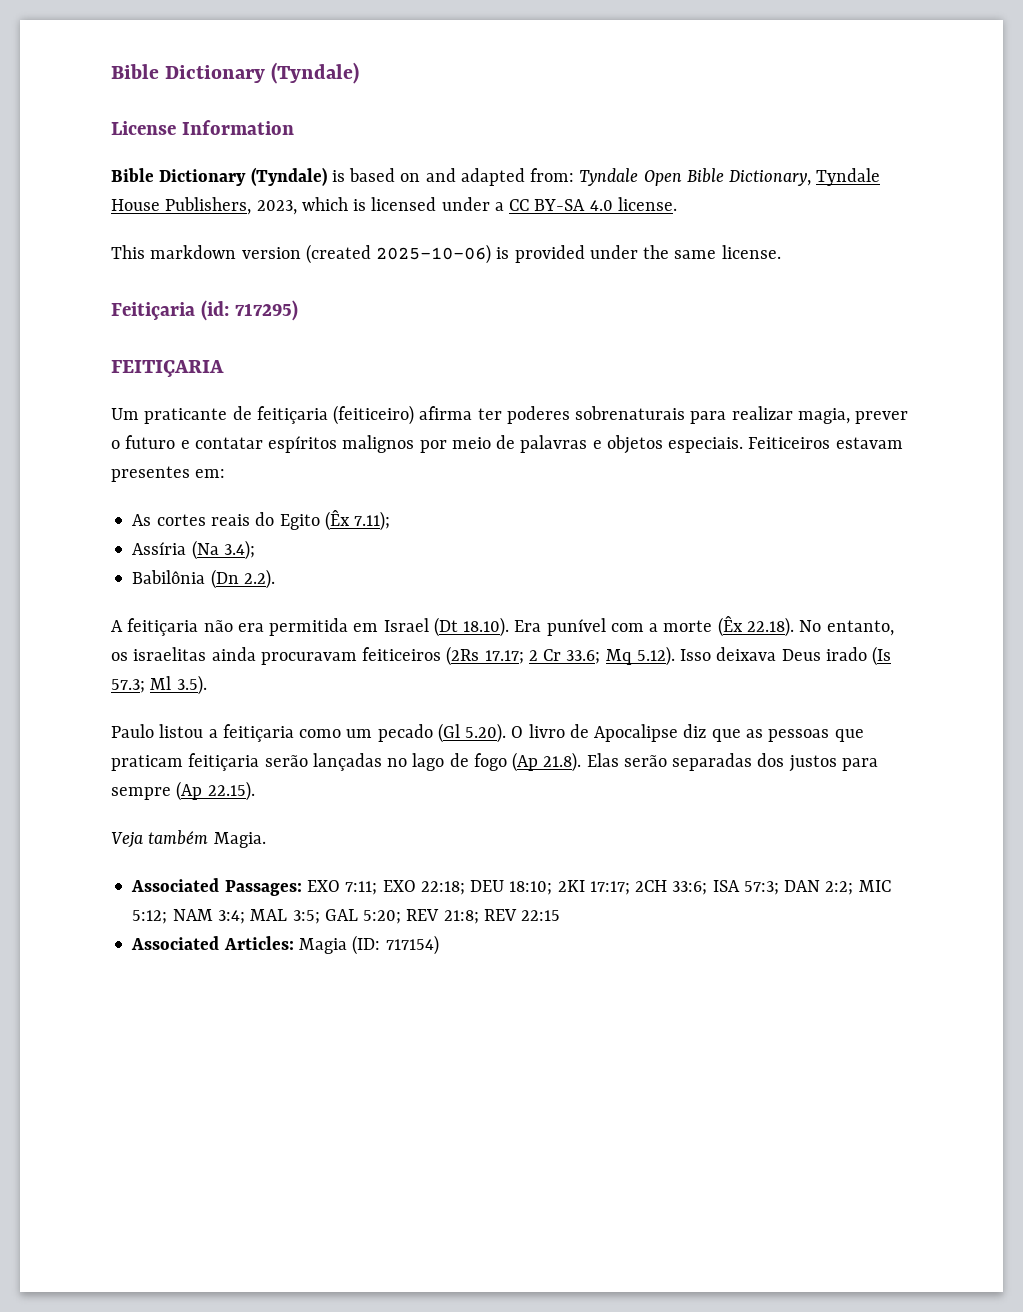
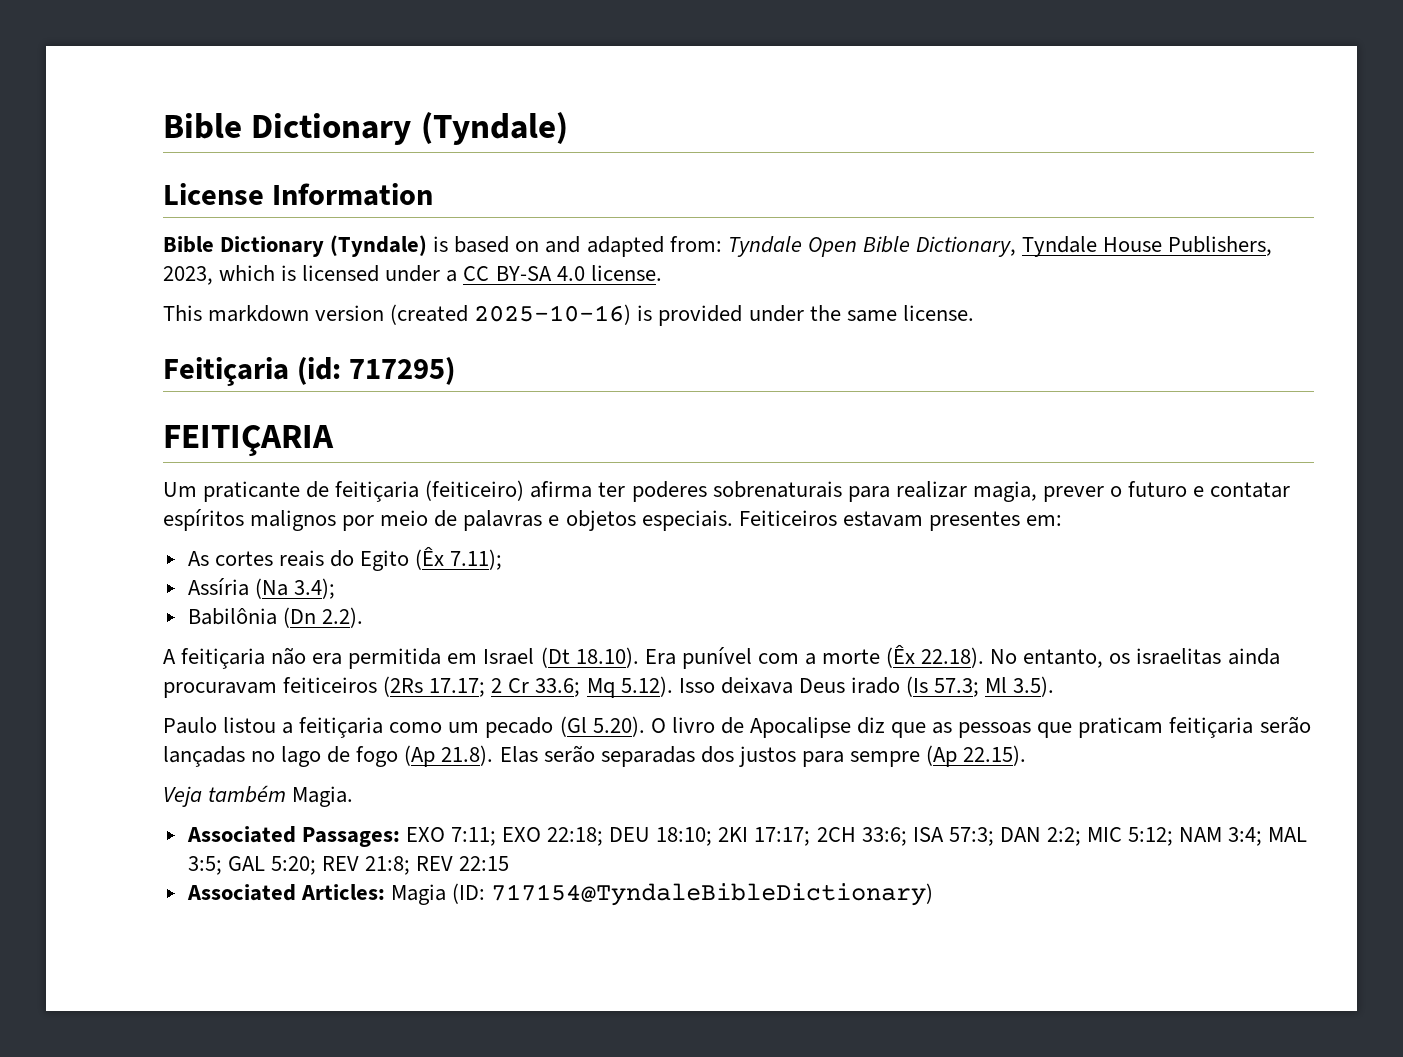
[376,244,492,264] 2025-10-06) -> [474,304,632,325] 2025-10-16)
[385,935,439,955] 717154) -> [491,883,934,906] 717154@TyndaleBibleDictionary)

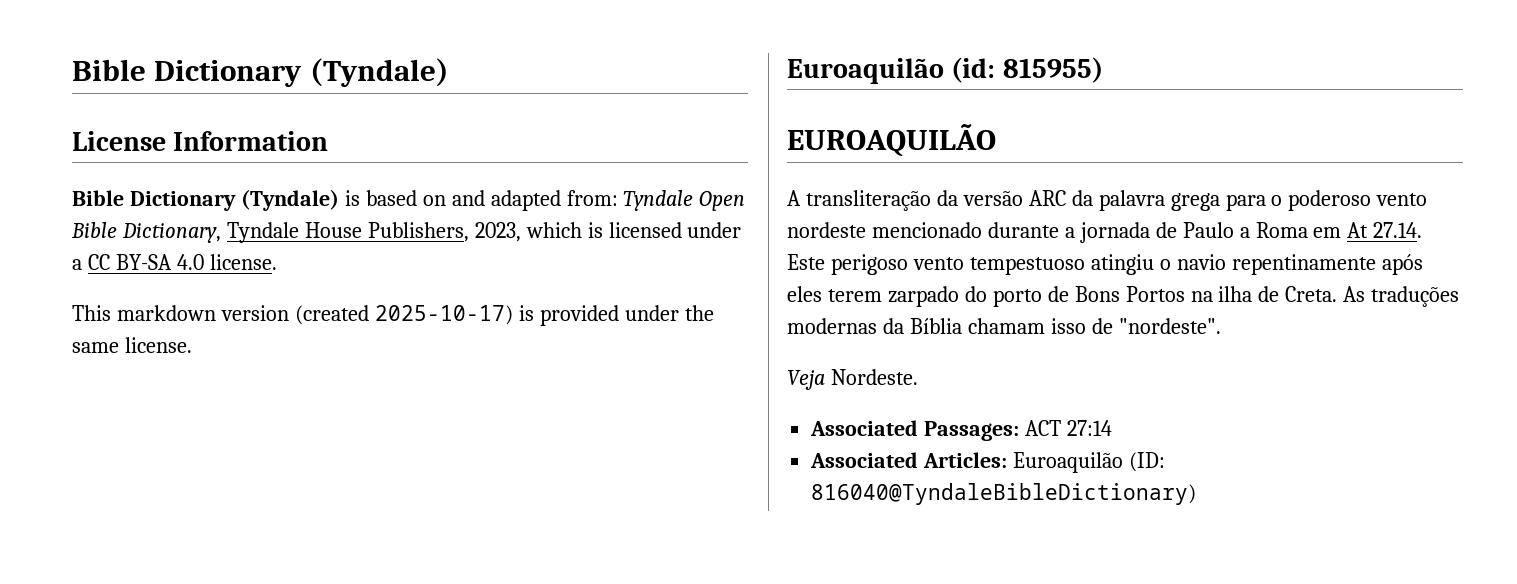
[474,304,632,325] 2025-10-16) -> [374,305,513,325] 2025-10-17)
[163,357,456,386] [163,425,334,457] [163,480,1291,502] [163,509,1062,531] [187,546,503,571] [187,578,335,599] [187,607,363,628] [163,644,1280,669] [163,676,1055,698] [163,716,1311,738] [163,745,1027,767] Feitiçaria (id: 717295) // FEITIÇARIA // Um praticante de feitiçaria (feiticeiro) afirma ter poderes sobrenaturais para realizar magia, prever o futuro e contatar espíritos malignos por meio de palavras e objetos especiais. Feiticeiros estavam presentes em: // As cortes reais do Egito (Êx 7.11); // Assíria (Na 3.4); // Babilônia (Dn 2.2). // A feitiçaria não era permitida em Israel (Dt 18.10). Era punível com a morte (Êx 22.18). No entanto, os israelitas ainda procuravam feiticeiros (2Rs 17.17; 2 Cr 33.6; Mq 5.12). Isso deixava Deus irado (Is 57.3; Ml 3.5). // Paulo listou a feitiçaria como um pecado (Gl 5.20). O livro de Apocalipse diz que as pessoas que praticam feitiçaria serão lançadas no lago de fogo (Ap 21.8). Elas serão separadas dos justos para sempre (Ap 22.15). -> [787,57,1103,84] [787,124,996,157] [787,190,1428,211] [787,222,1423,243] [787,254,1423,275] [787,286,1460,307] [787,318,1221,334] Euroaquilão (id: 815955) // EUROAQUILÃO // A transliteração da versão ARC da palavra grega para o poderoso vento nordeste mencionado durante a jornada de Paulo a Roma em At 27.14. Este perigoso vento tempestuoso atingiu o navio repentinamente após eles terem zarpado do porto de Bons Portos na ilha de Creta. As traduções modernas da Bíblia chamam isso de "nordeste".
[208,785,354,807] também Magia. -> [830,369,918,385] Nordeste.
[405,827,1308,846] [187,856,510,875] EXO 7:11; EXO 22:18; DEU 18:10; 2KI 17:17; 2CH 33:6; ISA 57:3; DAN 2:2; MIC 5:12; NAM 3:4; MAL 3:5; GAL 5:20; REV 21:8; REV 22:15 -> [1025,420,1113,436] ACT 27:14
[390,883,934,906] Magia (ID: 717154@TyndaleBibleDictionary) -> [1013,452,1166,473] [811,483,1197,505] Euroaquilão (ID: 816040@TyndaleBibleDictionary)

